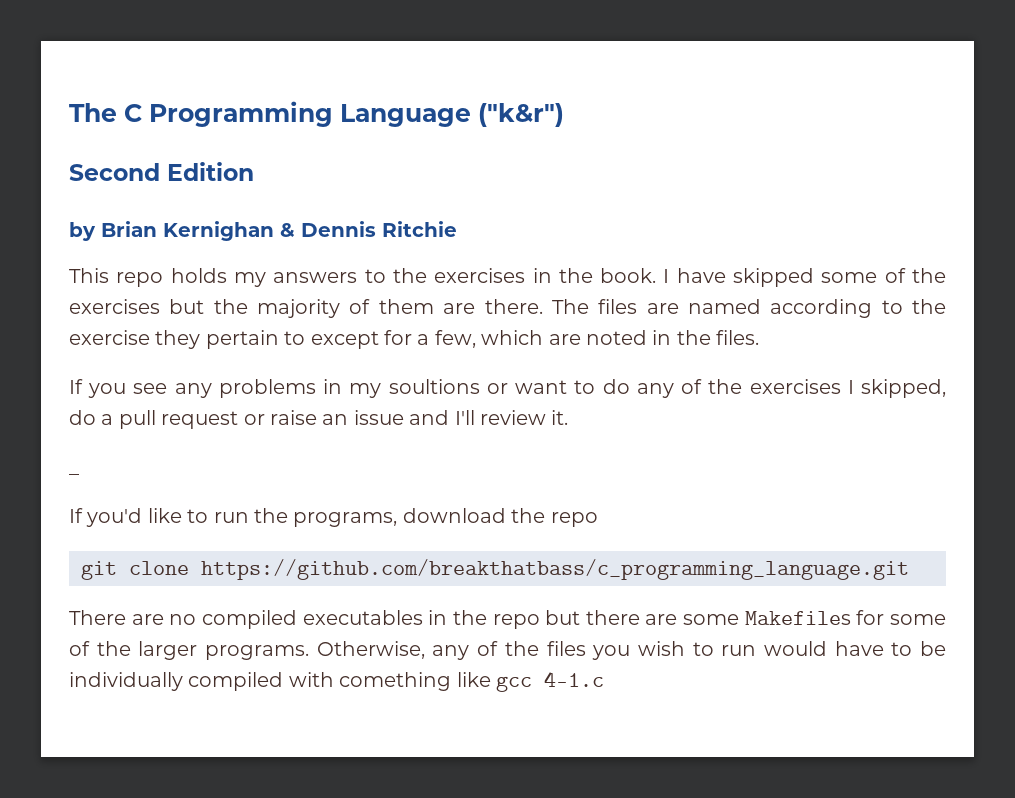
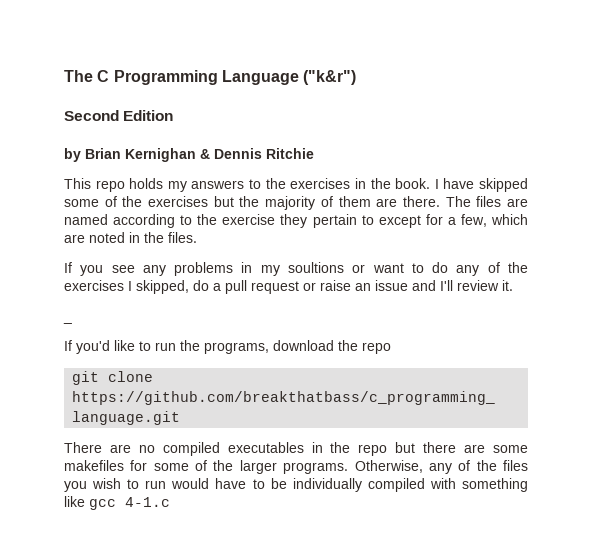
[744,611,851,625] Makefiles -> [64,460,124,471] makefiles
[339,672,452,691] comething -> [461,478,528,492] something

